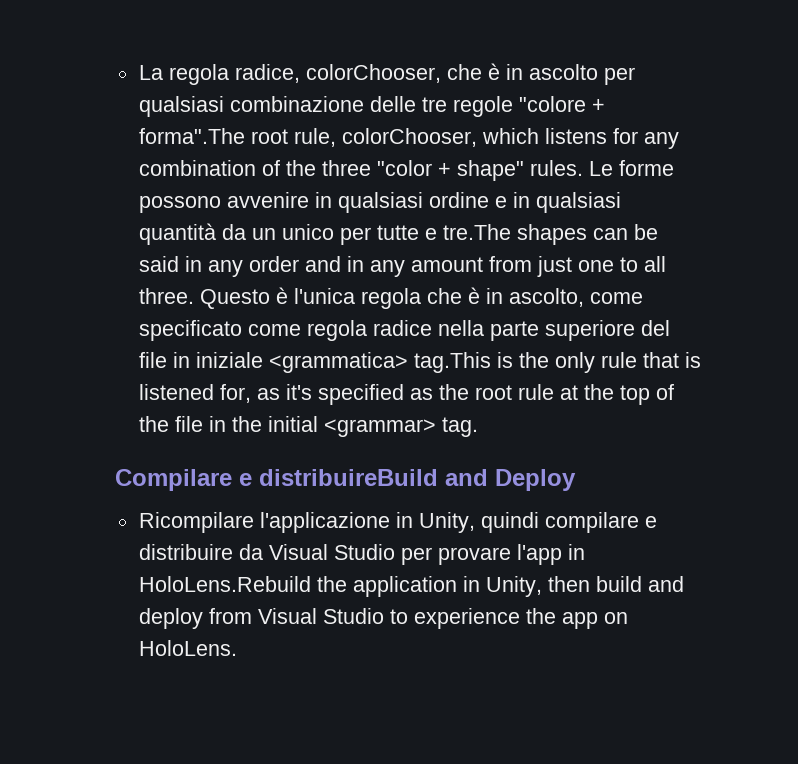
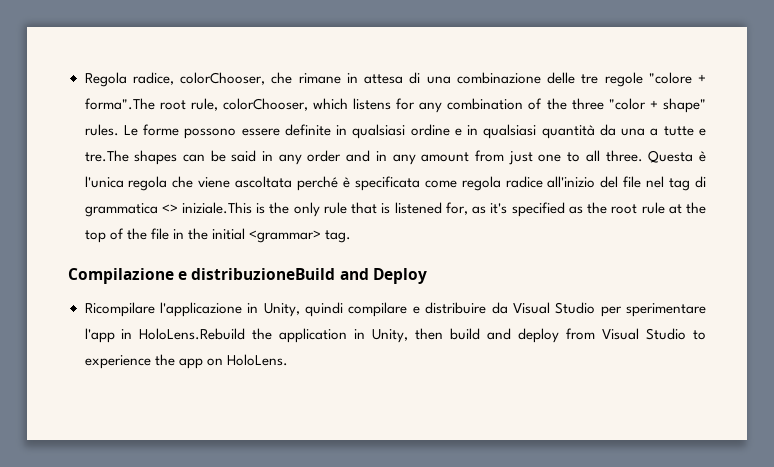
[138,64,229,85] La regola -> [84,72,127,87] Regola
[487,63,635,85] [138,96,224,117] è in ascolto per qualsiasi -> [298,72,451,84] rimane in attesa di una
[226,192,309,208] avvenire -> [241,124,331,136] essere definite
[251,224,371,245] un unico per -> [621,128,659,136] una a
[199,289,270,309] Questo -> [648,150,694,163] Questa
[467,287,643,307] [138,320,670,341] [138,352,491,373] è in ascolto, come specificato come regola radice nella parte superiore del file in iniziale <grammatica> tag.This -> [198,176,706,191] [84,202,252,217] viene ascoltata perché è specificata come regola radice all'inizio del file nel tag di grammatica <> iniziale.This
[115,469,438,491] Compilare e distribuireBuild -> [68,268,336,284] Compilazione e distribuzioneBuild
[437,547,511,565] provare -> [626,303,706,317] sperimentare

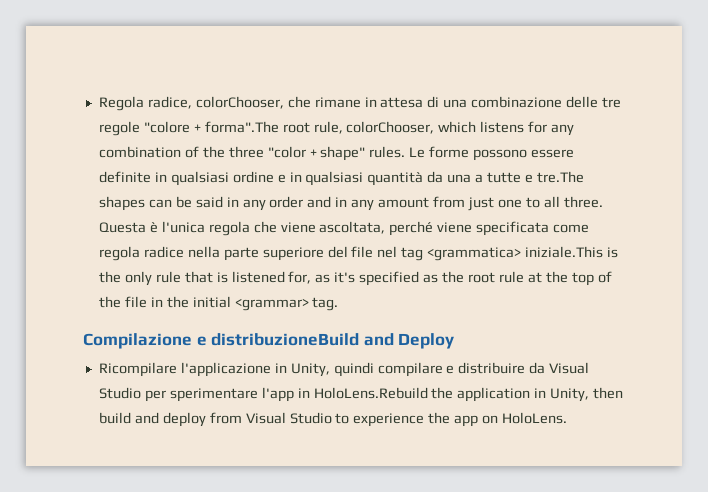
[235,176,350,191] ascoltata perché è -> [319,221,473,236] ascoltata, perché viene
[547,176,596,188] all'inizio -> [187,246,324,261] nella parte superiore
[695,176,706,188] [84,203,178,217] di grammatica <> -> [427,247,522,261] <grammatica>

